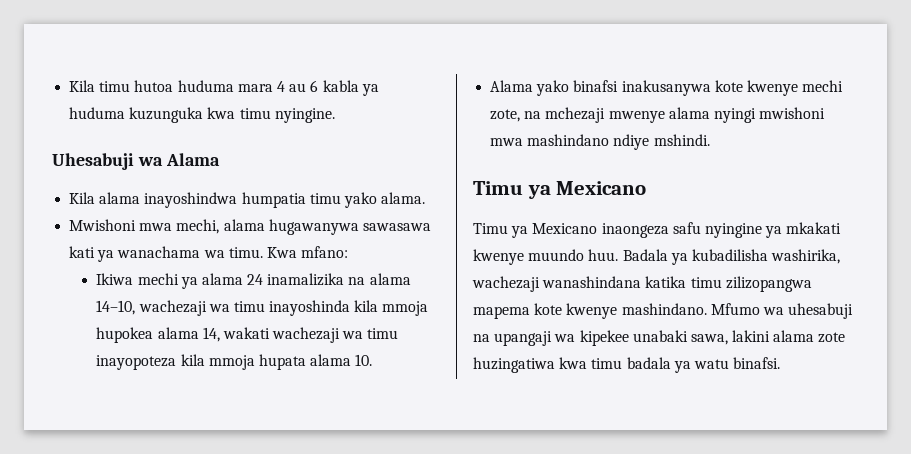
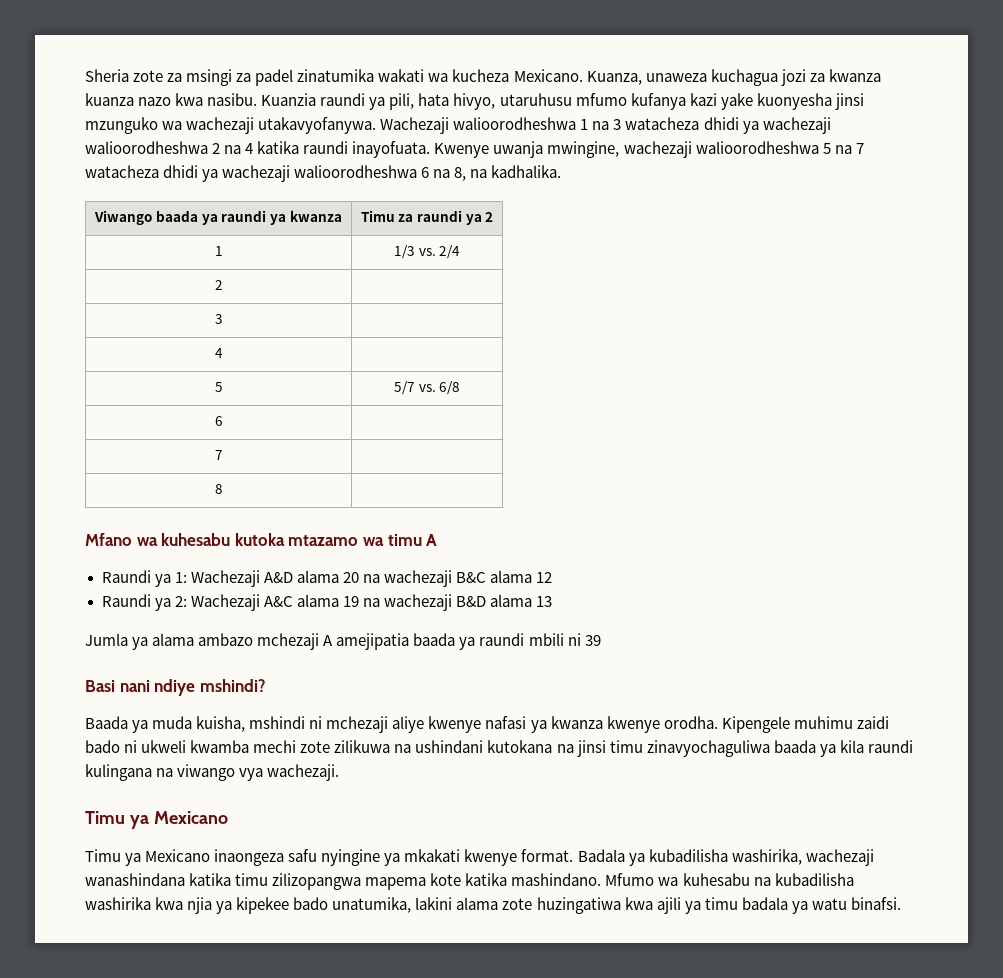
[69,80,379,96] [69,107,335,123] [52,153,220,170] [69,192,426,208] [69,219,431,235] [69,246,349,262] [96,273,411,289] [96,300,429,316] [96,327,399,343] [96,354,373,370] [490,80,844,96] [490,107,826,123] [490,134,710,150] Kila timu hutoa huduma mara 4 au 6 kabla ya huduma kuzunguka kwa timu nyingine. // Uhesabuji wa Alama // Kila alama inayoshindwa humpatia timu yako alama. // Mwishoni mwa mechi, alama hugawanywa sawasawa kati ya wanachama wa timu. Kwa mfano: // Ikiwa mechi ya alama 24 inamalizika na alama 14–10, wachezaji wa timu inayoshinda kila mmoja hupokea alama 14, wakati wachezaji wa timu inayopoteza kila mmoja hupata alama 10. // Alama yako binafsi inakusanywa kote kwenye mechi zote, na mchezaji mwenye alama nyingi mwishoni mwa mashindano ndiye mshindi. -> [85,69,881,86] [85,93,864,110] [85,117,831,134] [85,141,864,158] [85,165,562,182] [94,210,342,225] [360,210,494,225] [214,246,223,256] [393,245,461,259] [214,280,223,290] [214,314,223,324] [214,348,223,358] [214,382,223,392] [393,381,461,395] [214,416,223,426] [214,450,223,460] [214,484,223,494] [85,533,438,546] [101,570,553,587] [101,594,553,611] [85,633,601,650] [85,679,266,696] [85,716,889,733] [85,740,913,757] [85,764,340,781] Sheria zote za msingi za padel zinatumika wakati wa kucheza Mexicano. Kuanza, unaweza kuchagua jozi za kwanza kuanza nazo kwa nasibu. Kuanzia raundi ya pili, hata hivyo, utaruhusu mfumo kufanya kazi yake kuonyesha jinsi mzunguko wa wachezaji utakavyofanywa. Wachezaji walioorodheshwa 1 na 3 watacheza dhidi ya wachezaji walioorodheshwa 2 na 4 katika raundi inayofuata. Kwenye uwanja mwingine, wachezaji walioorodheshwa 5 na 7 watacheza dhidi ya wachezaji walioorodheshwa 6 na 8, na kadhalika. // Viwango baada ya raundi ya kwanza | Timu za raundi ya 2 // 1 | 1/3 vs. 2/4 // 2 | // 3 | // 4 | // 5 | 5/7 vs. 6/8 // 6 | // 7 | // 8 | // Mfano wa kuhesabu kutoka mtazamo wa timu A // Raundi ya 1: Wachezaji A&D alama 20 na wachezaji B&C alama 12 // Raundi ya 2: Wachezaji A&C alama 19 na wachezaji B&D alama 13 // Jumla ya alama ambazo mchezaji A amejipatia baada ya raundi mbili ni 39 // Basi nani ndiye mshindi? // Baada ya muda kuisha, mshindi ni mchezaji aliye kwenye nafasi ya kwanza kwenye orodha. Kipengele muhimu zaidi bado ni ukweli kwamba mechi zote zilikuwa na ushindani kutokana na jinsi timu zinavyochaguliwa baada ya kila raundi kulingana na viwango vya wachezaji.
[528,249,619,261] muundo huu. -> [521,849,574,862] format.
[566,303,618,319] kwenye -> [465,873,508,886] katika
[788,303,854,319] [473,330,728,346] uhesabuji na upangaji wa kipekee unabaki sawa, -> [682,873,854,886] [85,897,412,914] kuhesabu na kubadilisha washirika kwa njia ya kipekee bado unatumika,
(588, 363) none -> [656,897,701,914] ajili ya

